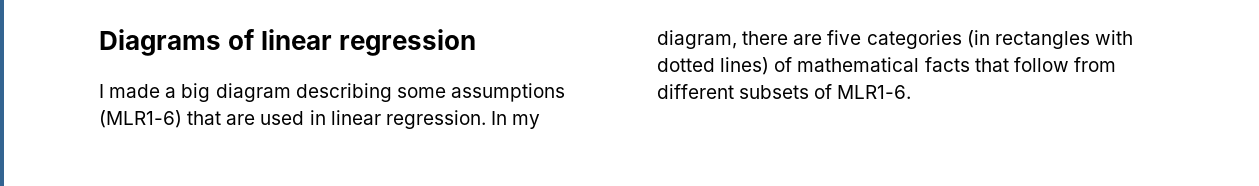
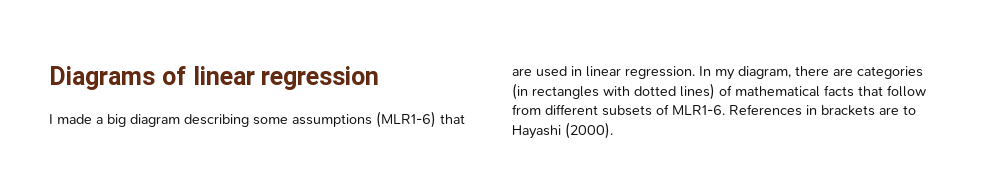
[827,30,862,45] five -> (853, 72) none
(912, 92) none -> [729,104,916,116] [512,122,613,139] References in brackets are to Hayashi (2000).

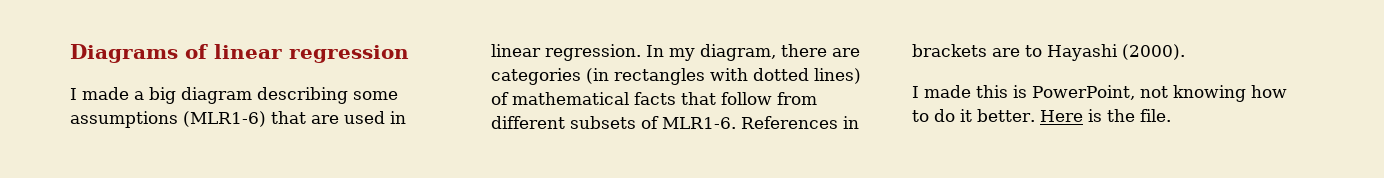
(613, 130) none -> [912,85,1287,102] [912,109,1171,122] // I made this is PowerPoint, not knowing how to do it better. Here is the file.

